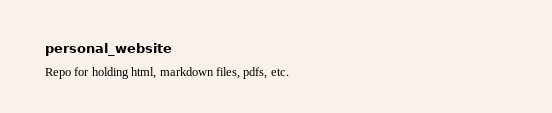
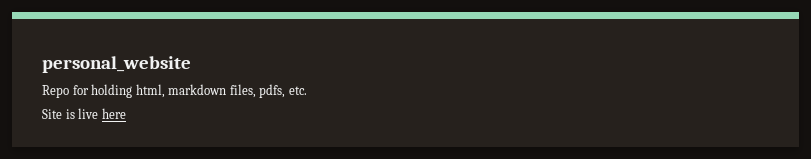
(289, 72) none -> [42,108,126,119] // Site is live here

